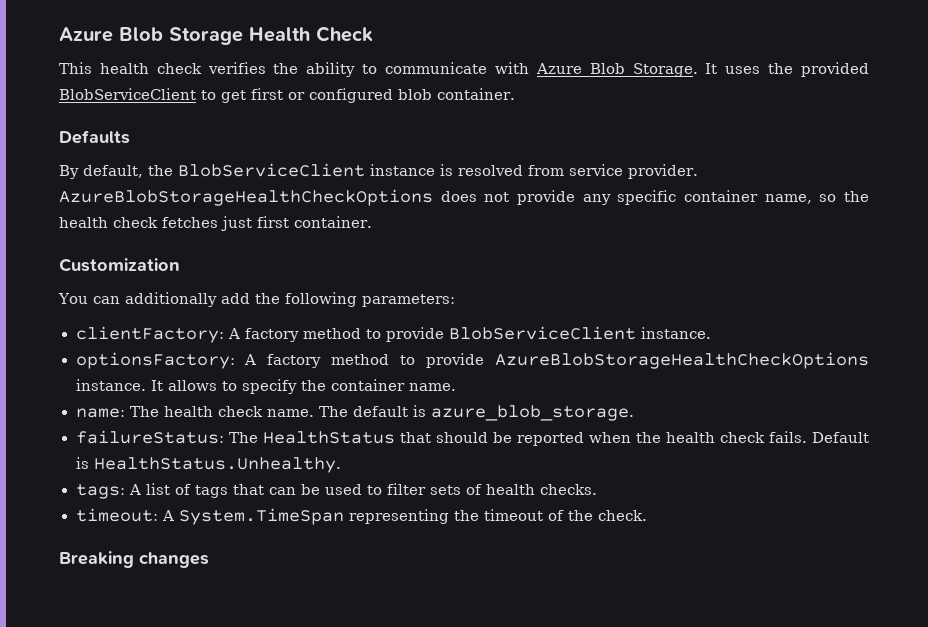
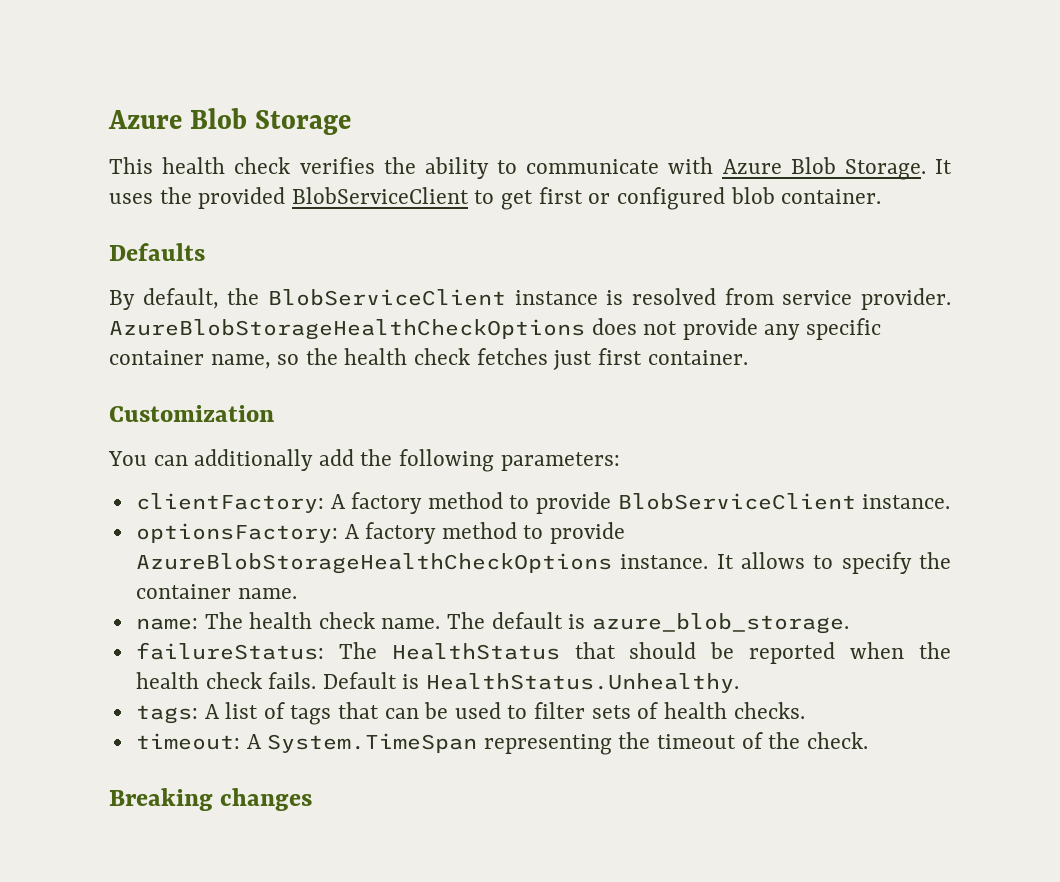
[249,26,373,42] Health Check -> (352, 122) none

